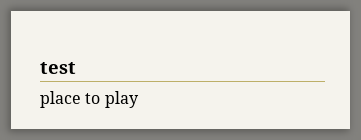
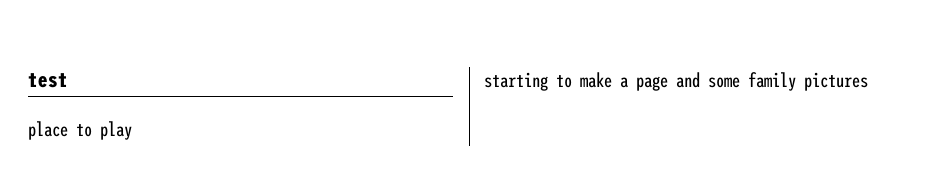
(139, 99) none -> [484,72,868,91] // starting to make a page and some family pictures

